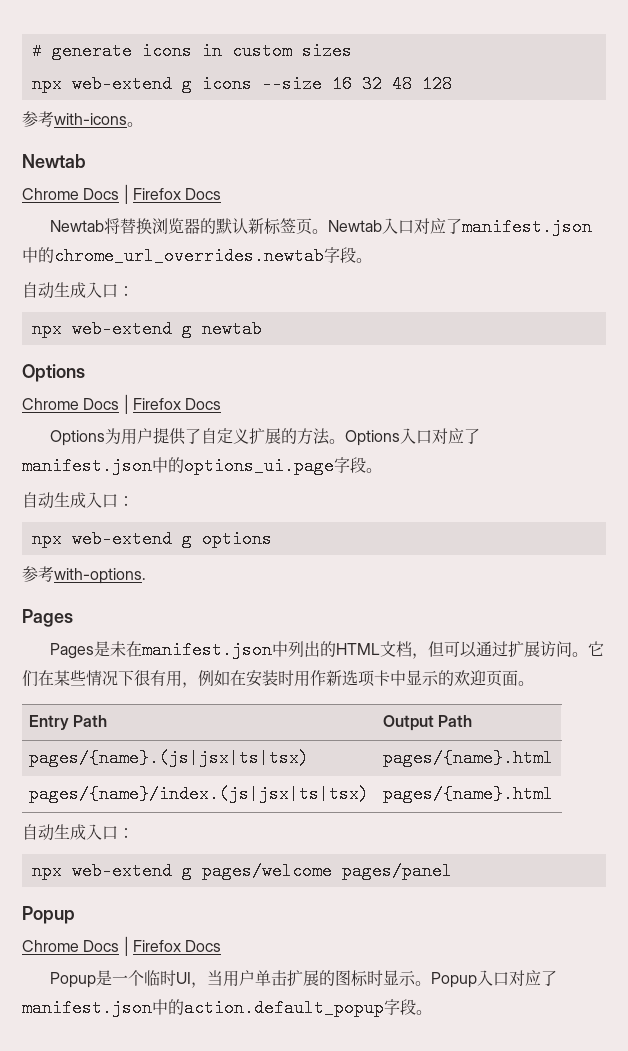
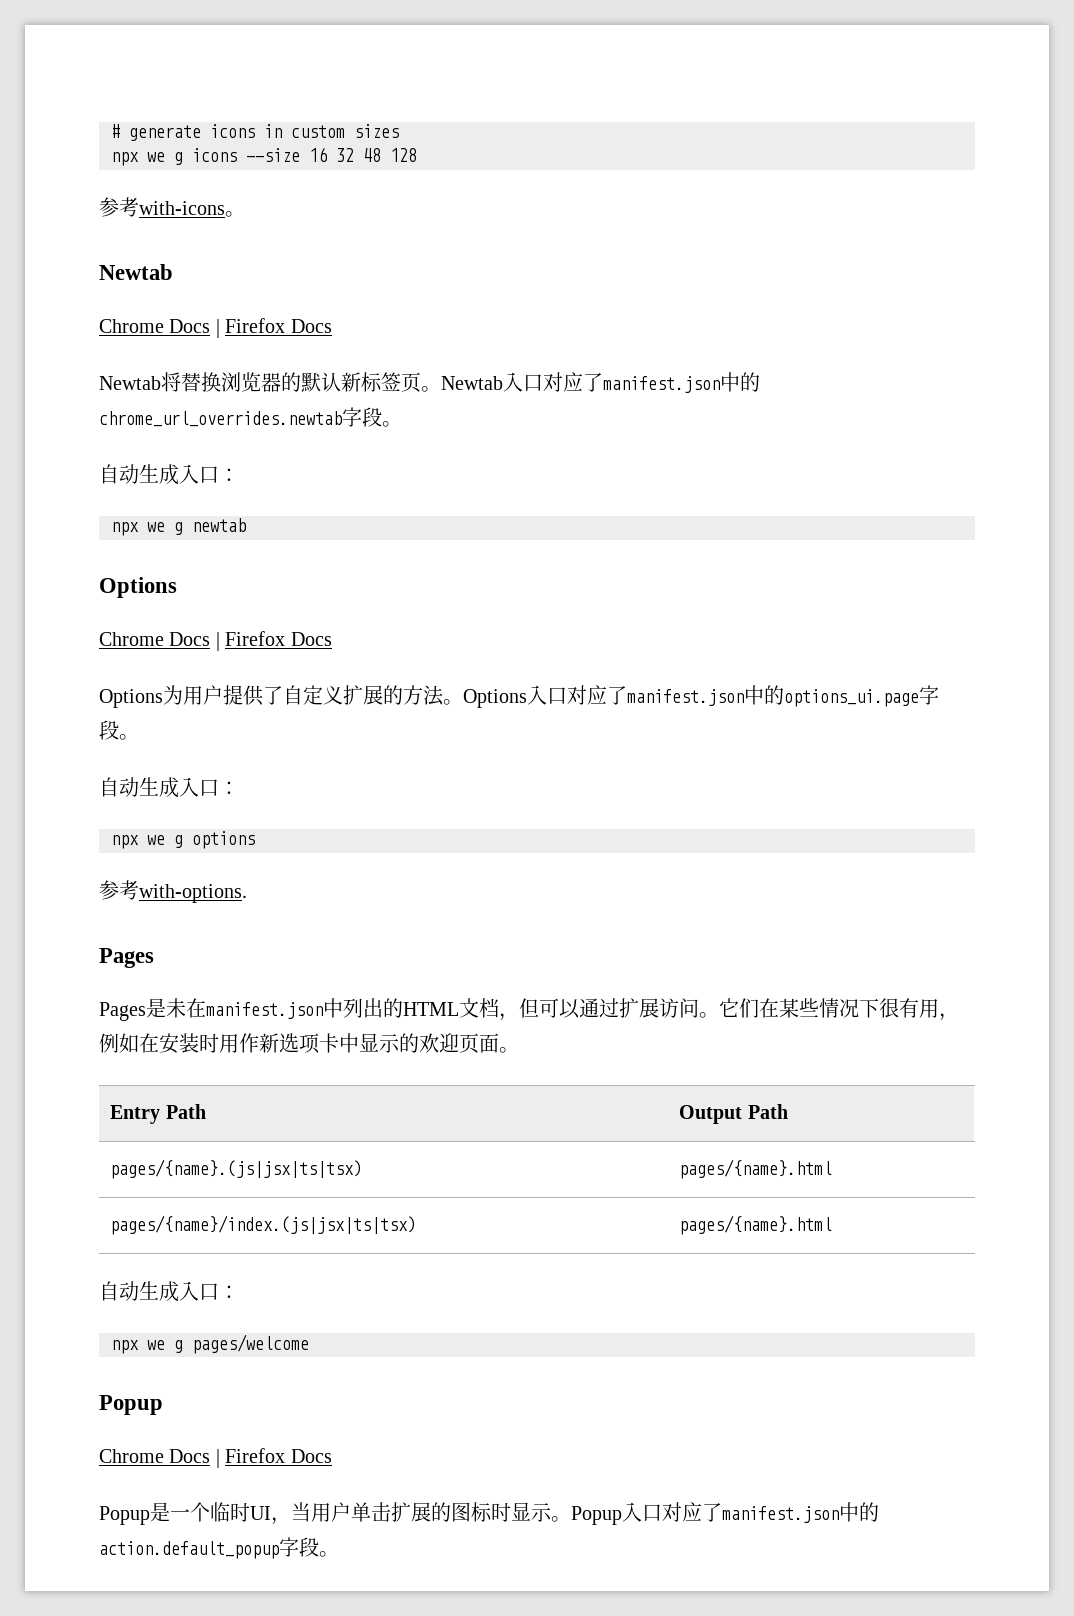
[71,75,172,93] web-extend -> [147,152,165,162] we
[71,320,172,338] web-extend -> [147,522,165,532] we
[71,530,172,548] web-extend -> [147,835,165,845] we
[71,862,172,880] web-extend -> [147,1340,165,1350] we
[341,862,452,880] pages/panel -> (309, 1344) none

